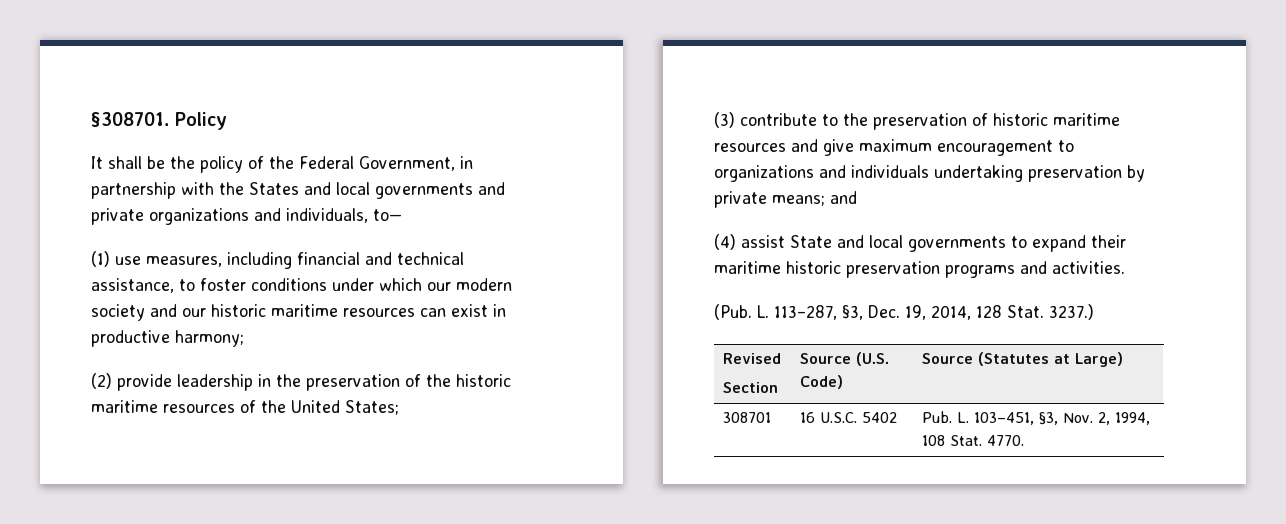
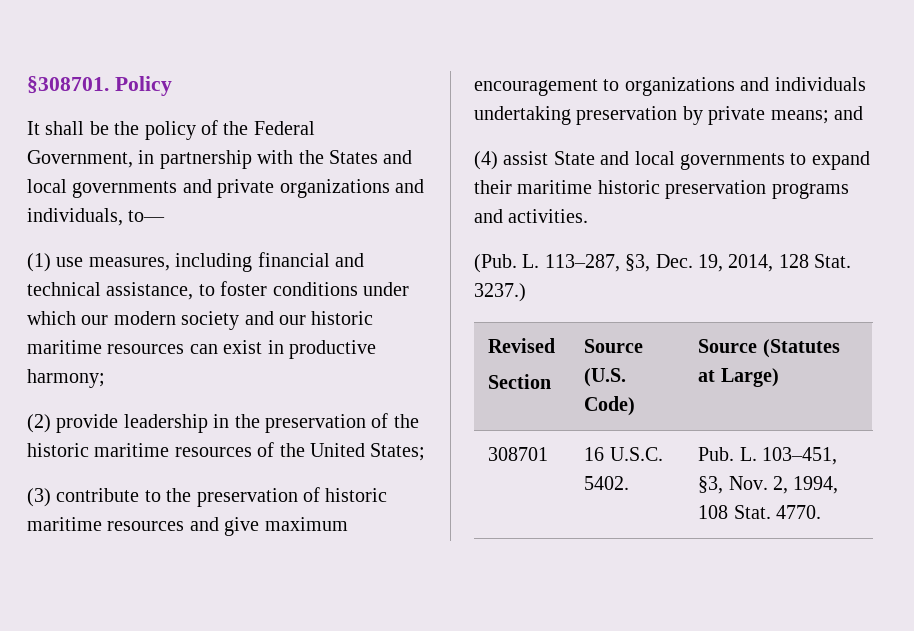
[862,412,898,423] 5402 -> [584,476,630,490] 5402.

